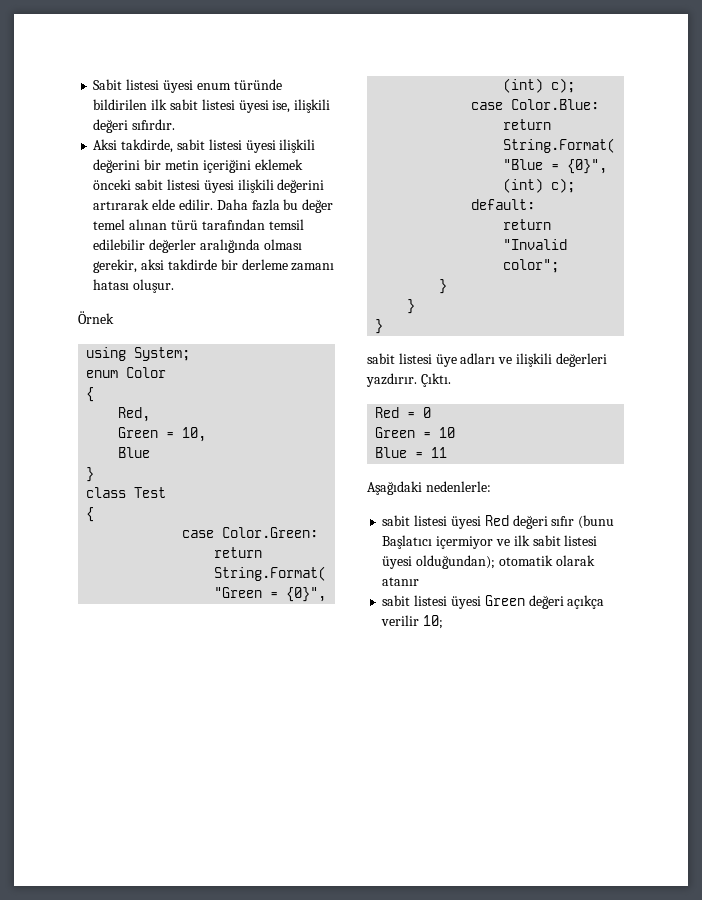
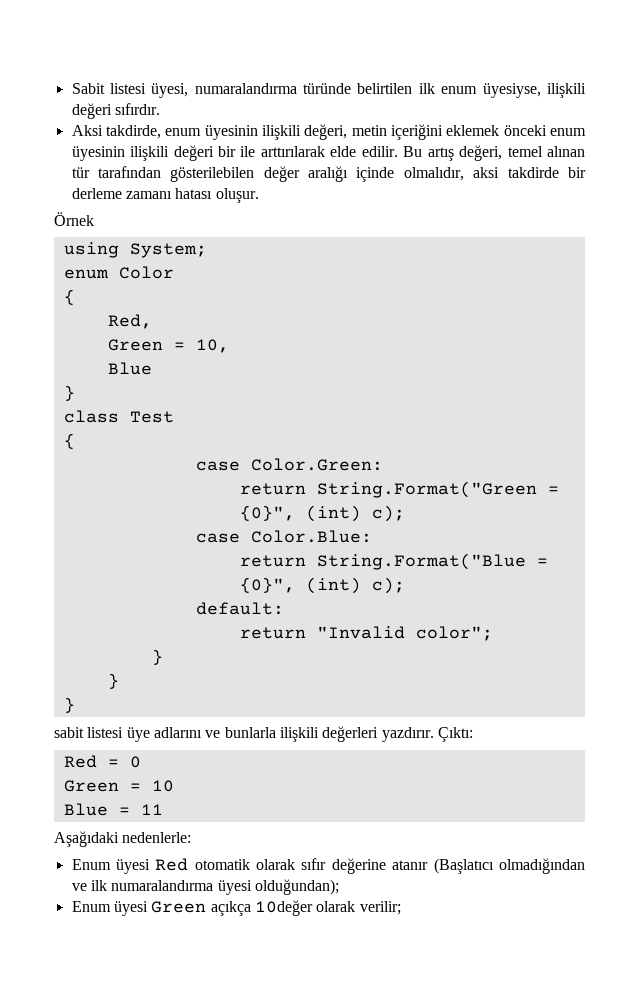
[162,79,282,93] [93,99,291,113] üyesi enum türünde bildirilen ilk sabit listesi üyesi ise, -> [151,83,541,98] üyesi, numaralandırma türünde belirtilen ilk enum üyesiyse,
[176,139,316,153] [93,159,303,173] [93,179,325,193] [93,199,334,213] [93,219,304,230] [93,239,302,253] [93,259,138,273] sabit listesi üyesi ilişkili değerini bir metin içeriğini eklemek önceki sabit listesi üyesi ilişkili değerini artırarak elde edilir. Daha fazla bu değer temel alınan türü tarafından temsil edilebilir değerler aralığında olması gerekir, -> [165,124,586,140] [71,145,585,161] [71,166,464,182] enum üyesinin ilişkili değeri, metin içeriğini eklemek önceki enum üyesinin ilişkili değeri bir ile arttırılarak elde edilir. Bu artış değeri, temel alınan tür tarafından gösterilebilen değer aralığı içinde olmalıdır,
[460,353,513,364] adları ve -> [153,727,276,738] adlarını ve bunlarla
[420,373,451,387] Çıktı. -> [437,727,473,742] Çıktı:
[382,515,615,529] [382,535,598,549] [382,555,595,569] [382,577,420,586] [382,595,605,609] [381,615,444,629] sabit listesi üyesi Red değeri sıfır (bunu Başlatıcı içermiyor ve ilk sabit listesi üyesi olduğundan); otomatik olarak atanır // sabit listesi üyesi Green değeri açıkça verilir 10; -> [71,858,585,874] [71,879,339,895] [71,900,401,916] Enum üyesi Red otomatik olarak sıfır değerine atanır (Başlatıcı olmadığından ve ilk numaralandırma üyesi olduğundan); // Enum üyesi Green açıkça 10değer olarak verilir;

